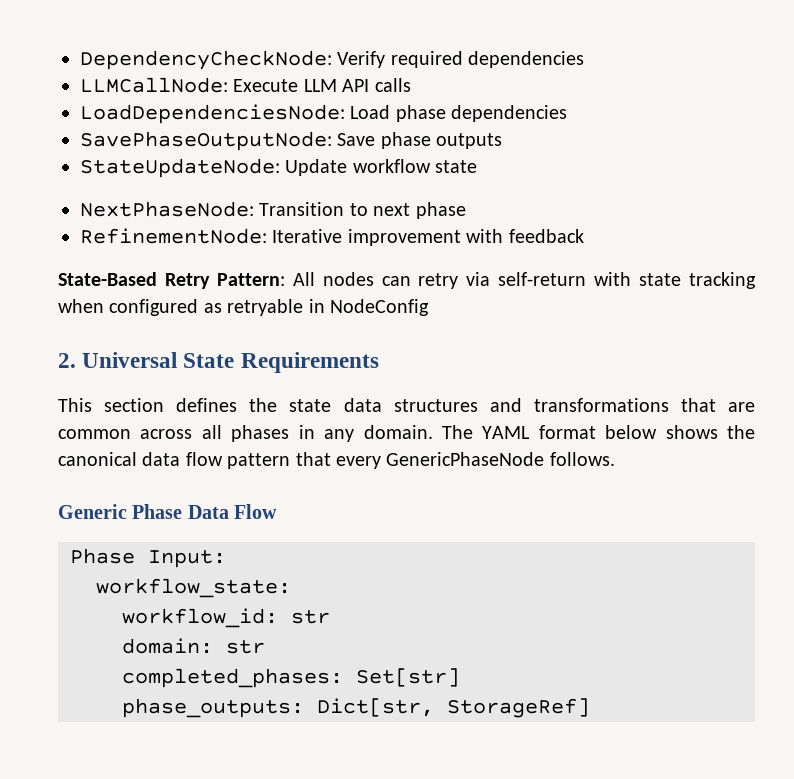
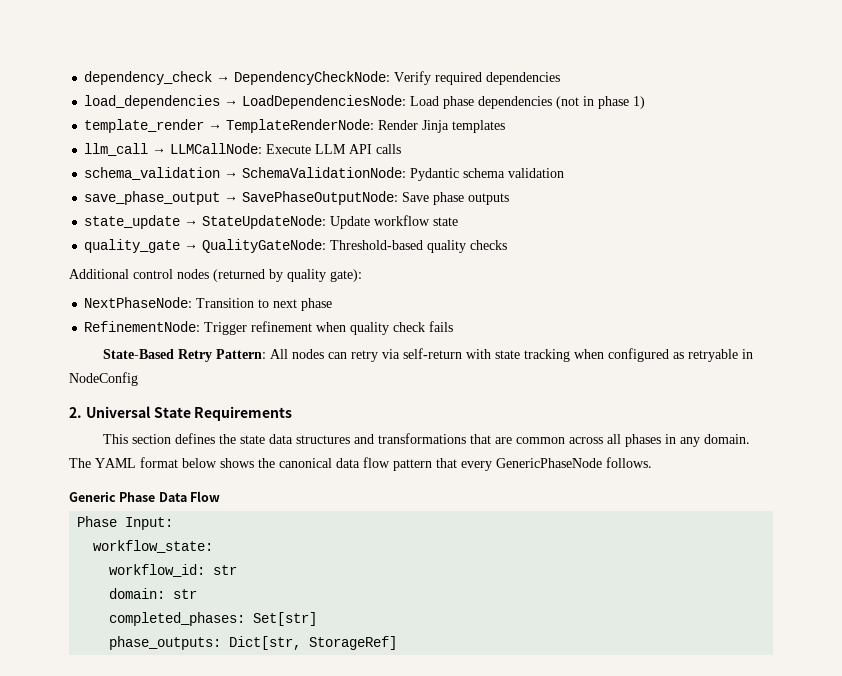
(80, 60) none -> [84,71,231,85] dependency_check →
(585, 59) none -> [84,95,646,109] [84,119,506,133] [84,143,167,156] load_dependencies → LoadDependenciesNode: Load phase dependencies (not in phase 1) // template_render → TemplateRenderNode: Render Jinja templates // llm_call →
[80,104,568,124] LoadDependenciesNode: Load phase dependencies // -> [84,167,565,181] [84,191,239,205] schema_validation → SchemaValidationNode: Pydantic schema validation // save_phase_output →
(503, 141) none -> [84,215,199,229] state_update →
(478, 166) none -> [84,239,508,253] [69,269,362,282] // quality_gate → QualityGateNode: Threshold-based quality checks // Additional control nodes (returned by quality gate):
[272,229,584,246] Iterative improvement with feedback -> [204,321,454,335] Trigger refinement when quality check fails

